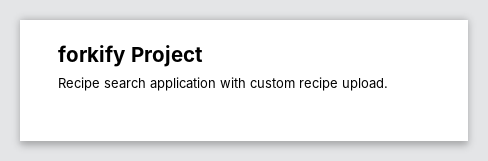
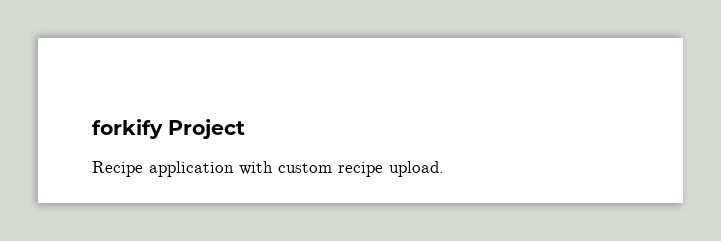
[104,78,146,89] search -> (143, 169) none

